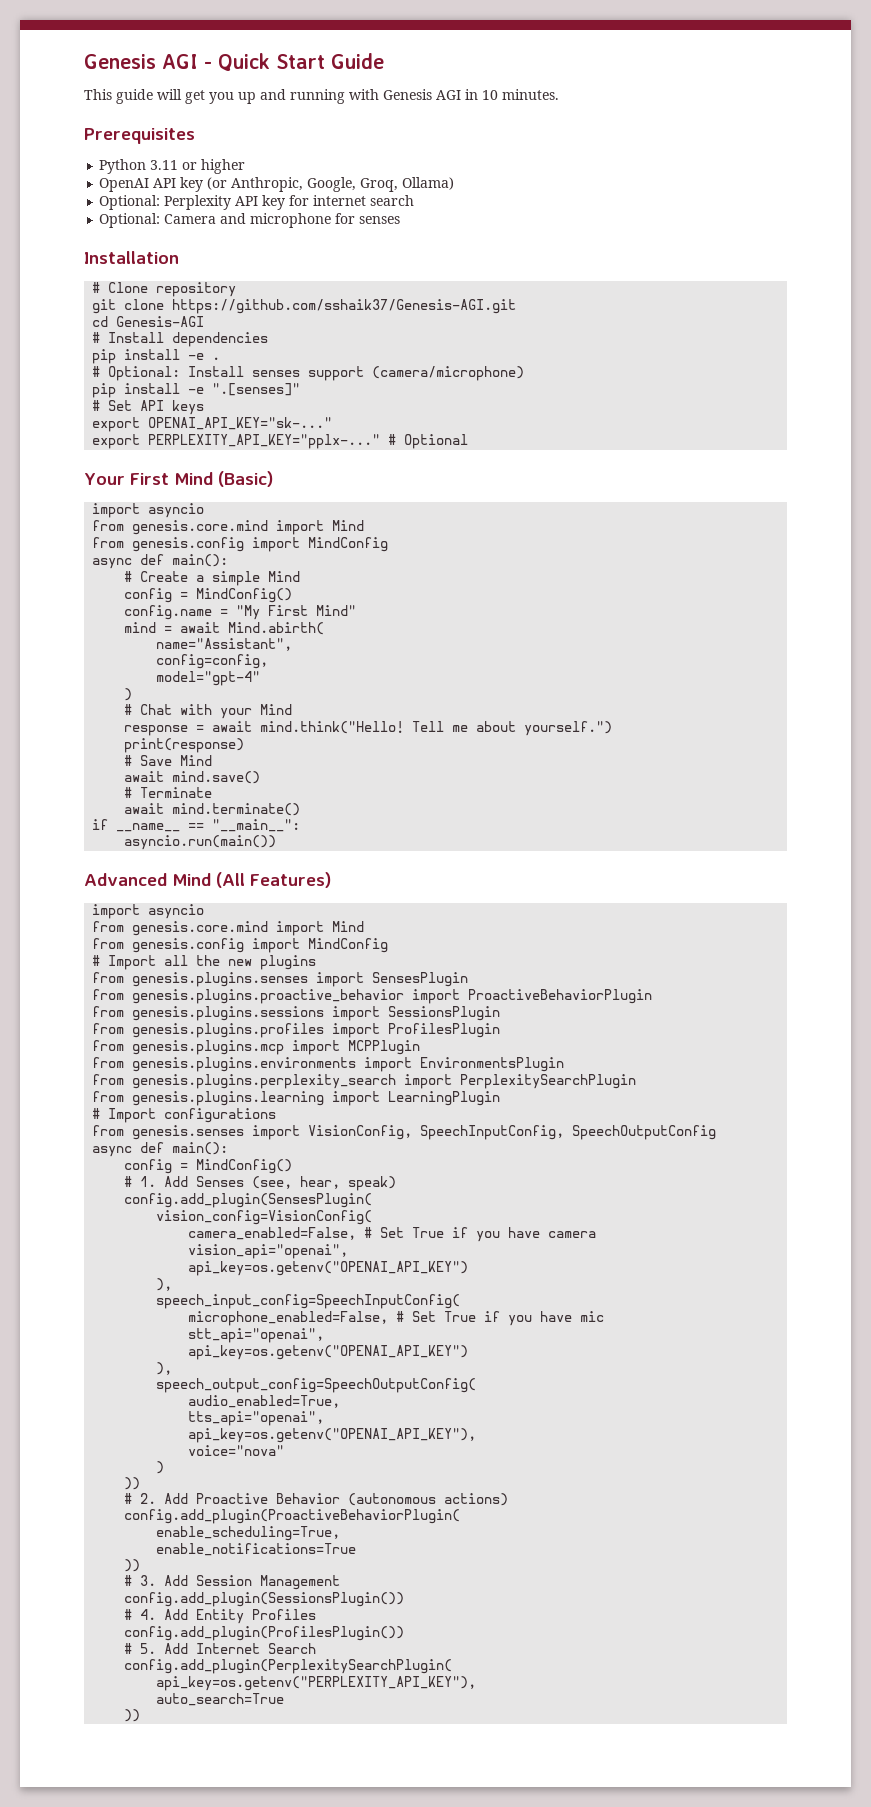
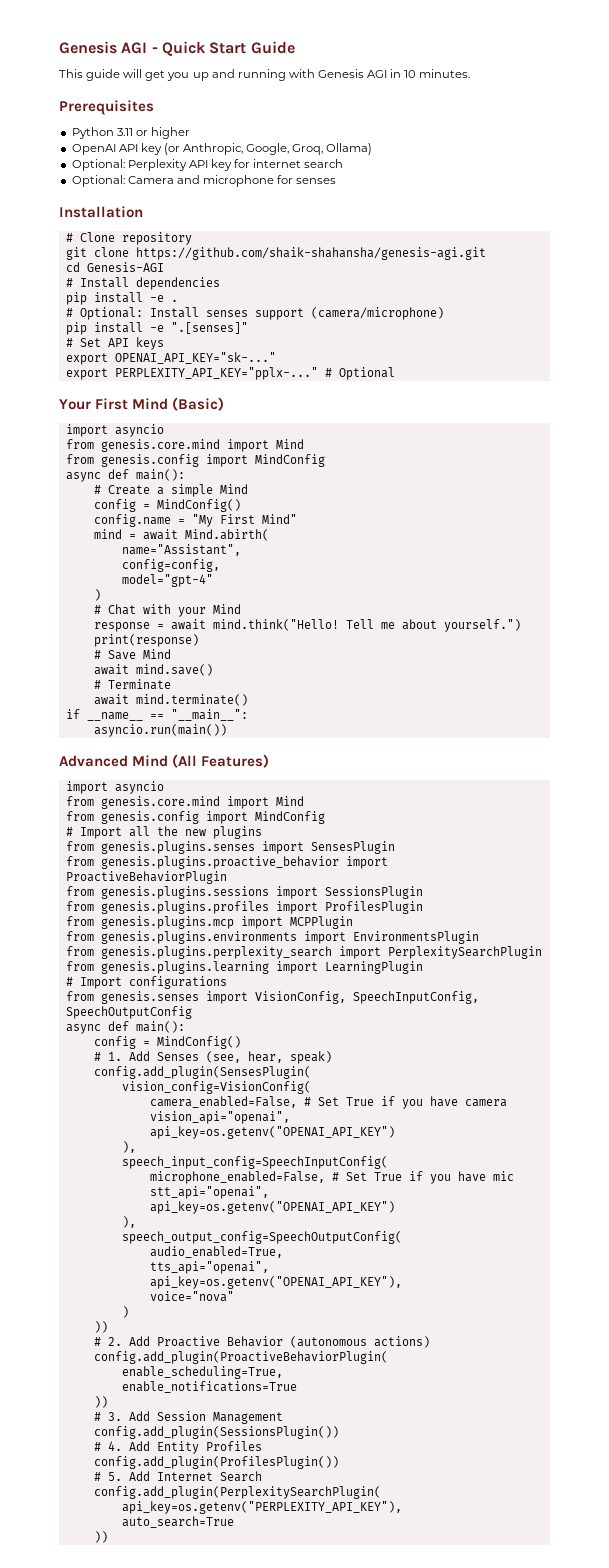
[172,299,517,314] https://github.com/sshaik37/Genesis-AGI.git -> [135,247,486,260] https://github.com/shaik-shahansha/genesis-agi.git

